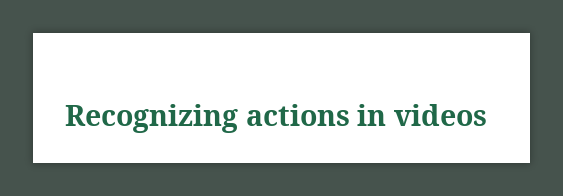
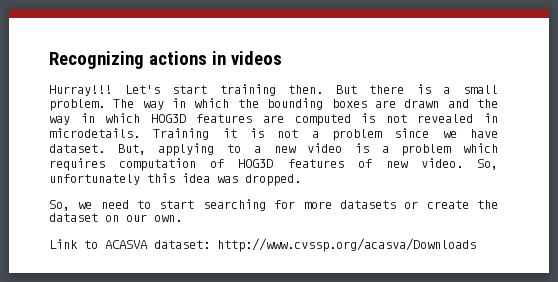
(488, 115) none -> [49,84,498,96] [49,98,499,111] [49,113,499,126] [49,128,498,141] [49,143,498,156] [49,158,498,171] [49,173,301,186] [49,199,499,211] [49,213,182,222] [49,238,476,252] // Hurray!!! Let's start training then. But there is a small problem. The way in which the bounding boxes are drawn and the way in which HOG3D features are computed is not revealed in microdetails. Training it is not a problem since we have dataset. But, applying to a new video is a problem which requires computation of HOG3D features of new video. So, unfortunately this idea was dropped. // So, we need to start searching for more datasets or create the dataset on our own. // Link to ACASVA dataset: http://www.cvssp.org/acasva/Downloads

